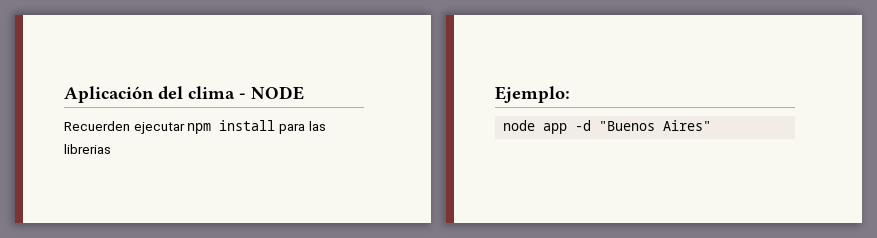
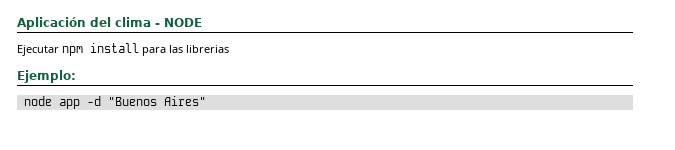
[64,121,185,134] Recuerden ejecutar -> [17,45,59,56] Ejecutar

